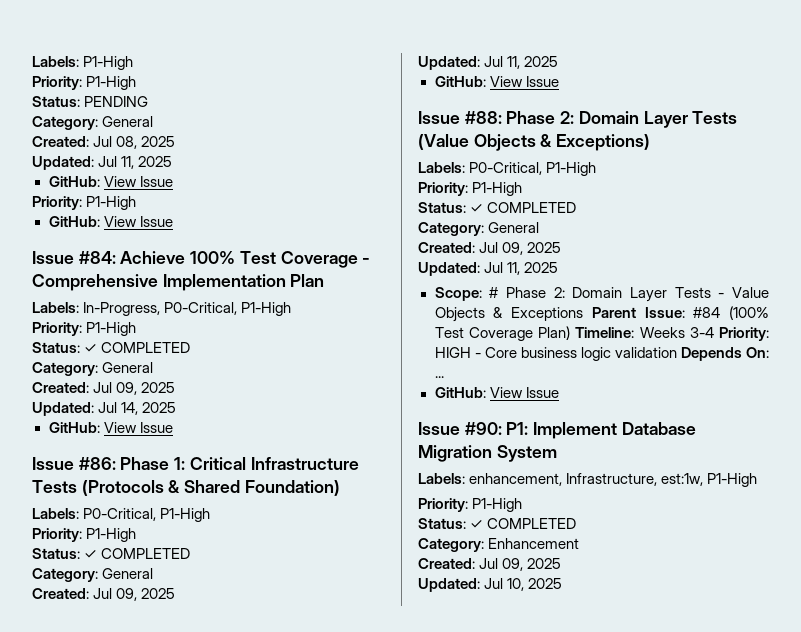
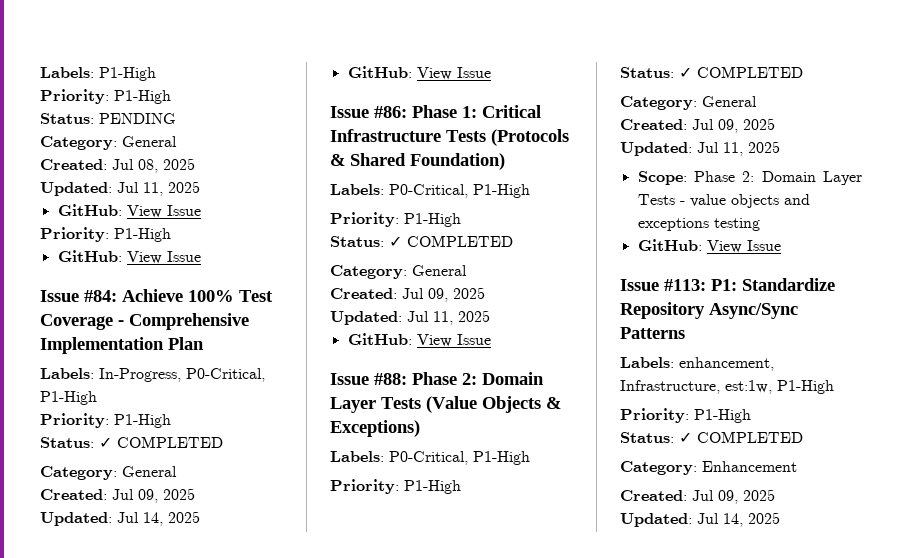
[489,287,499,298] # -> (687, 178) none
[732,287,769,298] [434,306,769,322] [434,326,769,341] [434,347,769,361] [434,376,444,378] [434,387,559,398] [418,422,696,439] [418,445,557,462] Value Objects & Exceptions Parent Issue: #84 (100% Test Coverage Plan) Timeline: Weeks 3-4 Priority: HIGH - Core business logic validation Depends On: ... // GitHub: View Issue // Issue #90: P1: Implement Database Migration System -> [689,194,810,208] [637,218,760,231] [637,239,781,253] [620,278,835,291] [620,302,798,319] [620,327,685,339] value objects and exceptions testing // GitHub: View Issue // Issue #113: P1: Standardize Repository Async/Sync Patterns
[507,578,525,591] 10, -> [723,513,743,527] 14,

